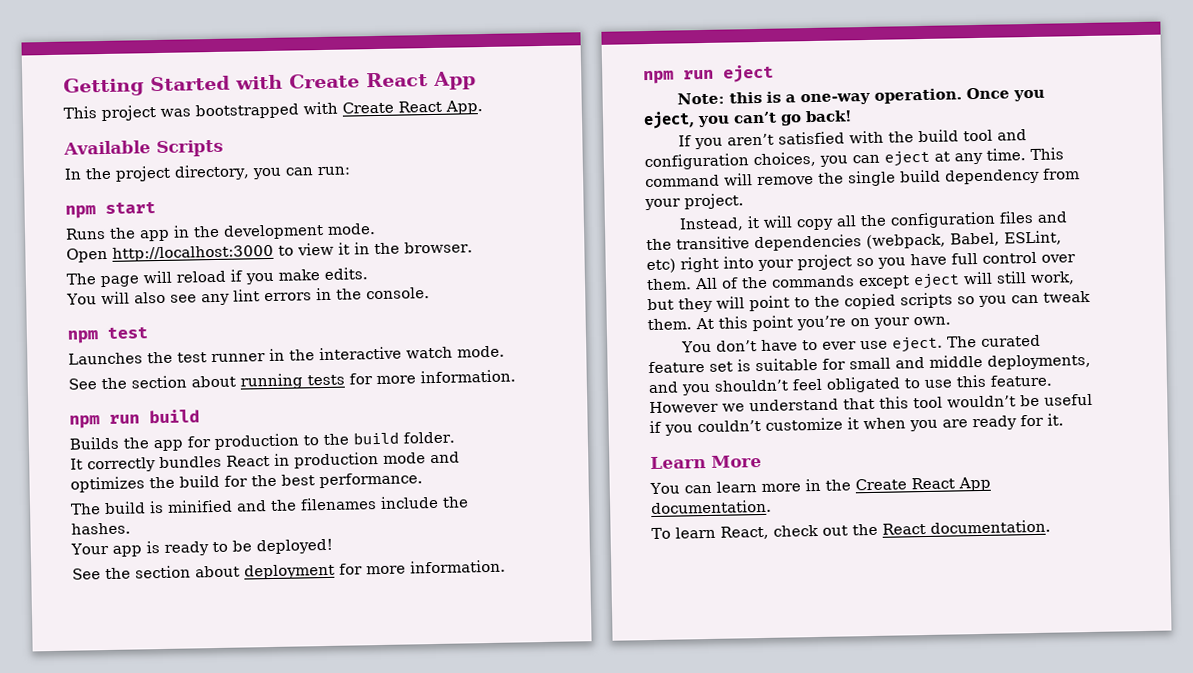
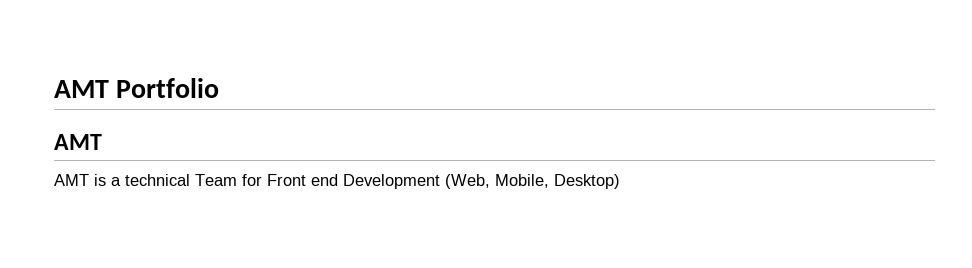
[63,71,476,97] [63,100,483,122] [63,139,224,158] [64,164,350,182] [65,201,156,219] [65,223,376,242] [66,241,473,263] [66,267,368,288] [66,287,430,306] [67,326,148,344] [68,345,505,365] [68,369,516,390] [69,409,200,429] [69,431,455,452] [70,451,460,473] [70,472,423,493] [70,495,469,515] [71,522,131,535] [70,538,333,557] [72,559,506,580] [643,64,774,85] [677,87,1046,106] [643,110,853,130] [678,129,1028,150] [644,147,1064,171] [645,168,1080,188] [644,193,744,211] [679,210,1068,232] [646,230,1062,252] [646,251,1076,274] [646,271,1075,291] [647,290,1091,313] [647,315,951,332] [681,334,1042,353] [648,353,1091,374] [648,374,1052,396] [649,393,1093,414] [649,413,1064,436] [650,455,762,470] [649,476,991,495] [651,499,772,515] [651,519,1051,540] Getting Started with Create React App // This project was bootstrapped with Create React App. // Available Scripts // In the project directory, you can run: // npm start // Runs the app in the development mode. // Open http://localhost:3000 to view it in the browser. // The page will reload if you make edits. // You will also see any lint errors in the console. // npm test // Launches the test runner in the interactive watch mode. // See the section about running tests for more information. // npm run build // Builds the app for production to the build folder. // It correctly bundles React in production mode and optimizes the build for the best performance. // The build is minified and the filenames include the hashes. // Your app is ready to be deployed! // See the section about deployment for more information. // npm run eject // Note: this is a one-way operation. Once you eject, you can’t go back! // If you aren’t satisfied with the build tool and configuration choices, you can eject at any time. This command will remove the single build dependency from your project. // Instead, it will copy all the configuration files and the transitive dependencies (webpack, Babel, ESLint, etc) right into your project so you have full control over them. All of the commands except eject will still work, but they will point to the copied scripts so you can tweak them. At this point you’re on your own. // You don’t have to ever use eject. The curated feature set is suitable for small and middle deployments, and you shouldn’t feel obligated to use this feature. However we understand that this tool wouldn’t be useful if you couldn’t customize it when you are ready for it. // Learn More // You can learn more in the Create React App documentation. // To learn React, check out the React documentation. -> [54,78,220,98] [54,134,102,150] [54,174,620,189] AMT Portfolio // AMT // AMT is a technical Team for Front end Development (Web, Mobile, Desktop)

